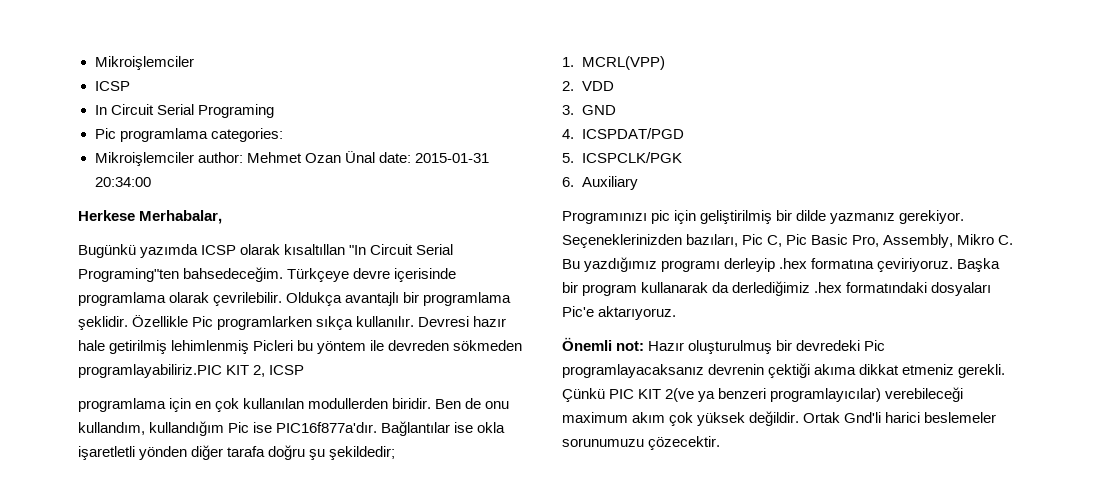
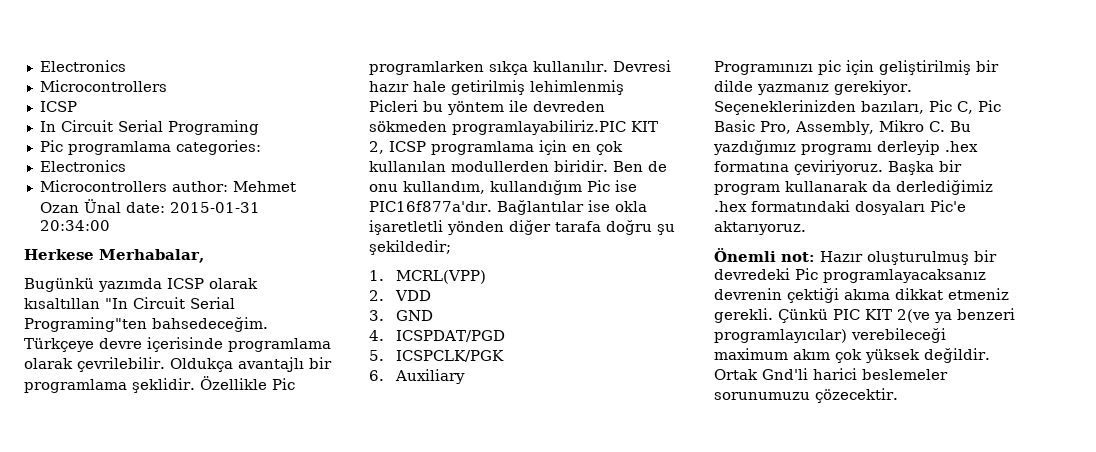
[94,56,194,70] Mikroişlemciler -> [39,60,126,72] [39,80,167,92] Electronics // Microcontrollers
[94,152,194,166] Mikroişlemciler -> [39,160,126,172] [39,180,167,192] Electronics // Microcontrollers
(305, 370) // -> (426, 146) none

